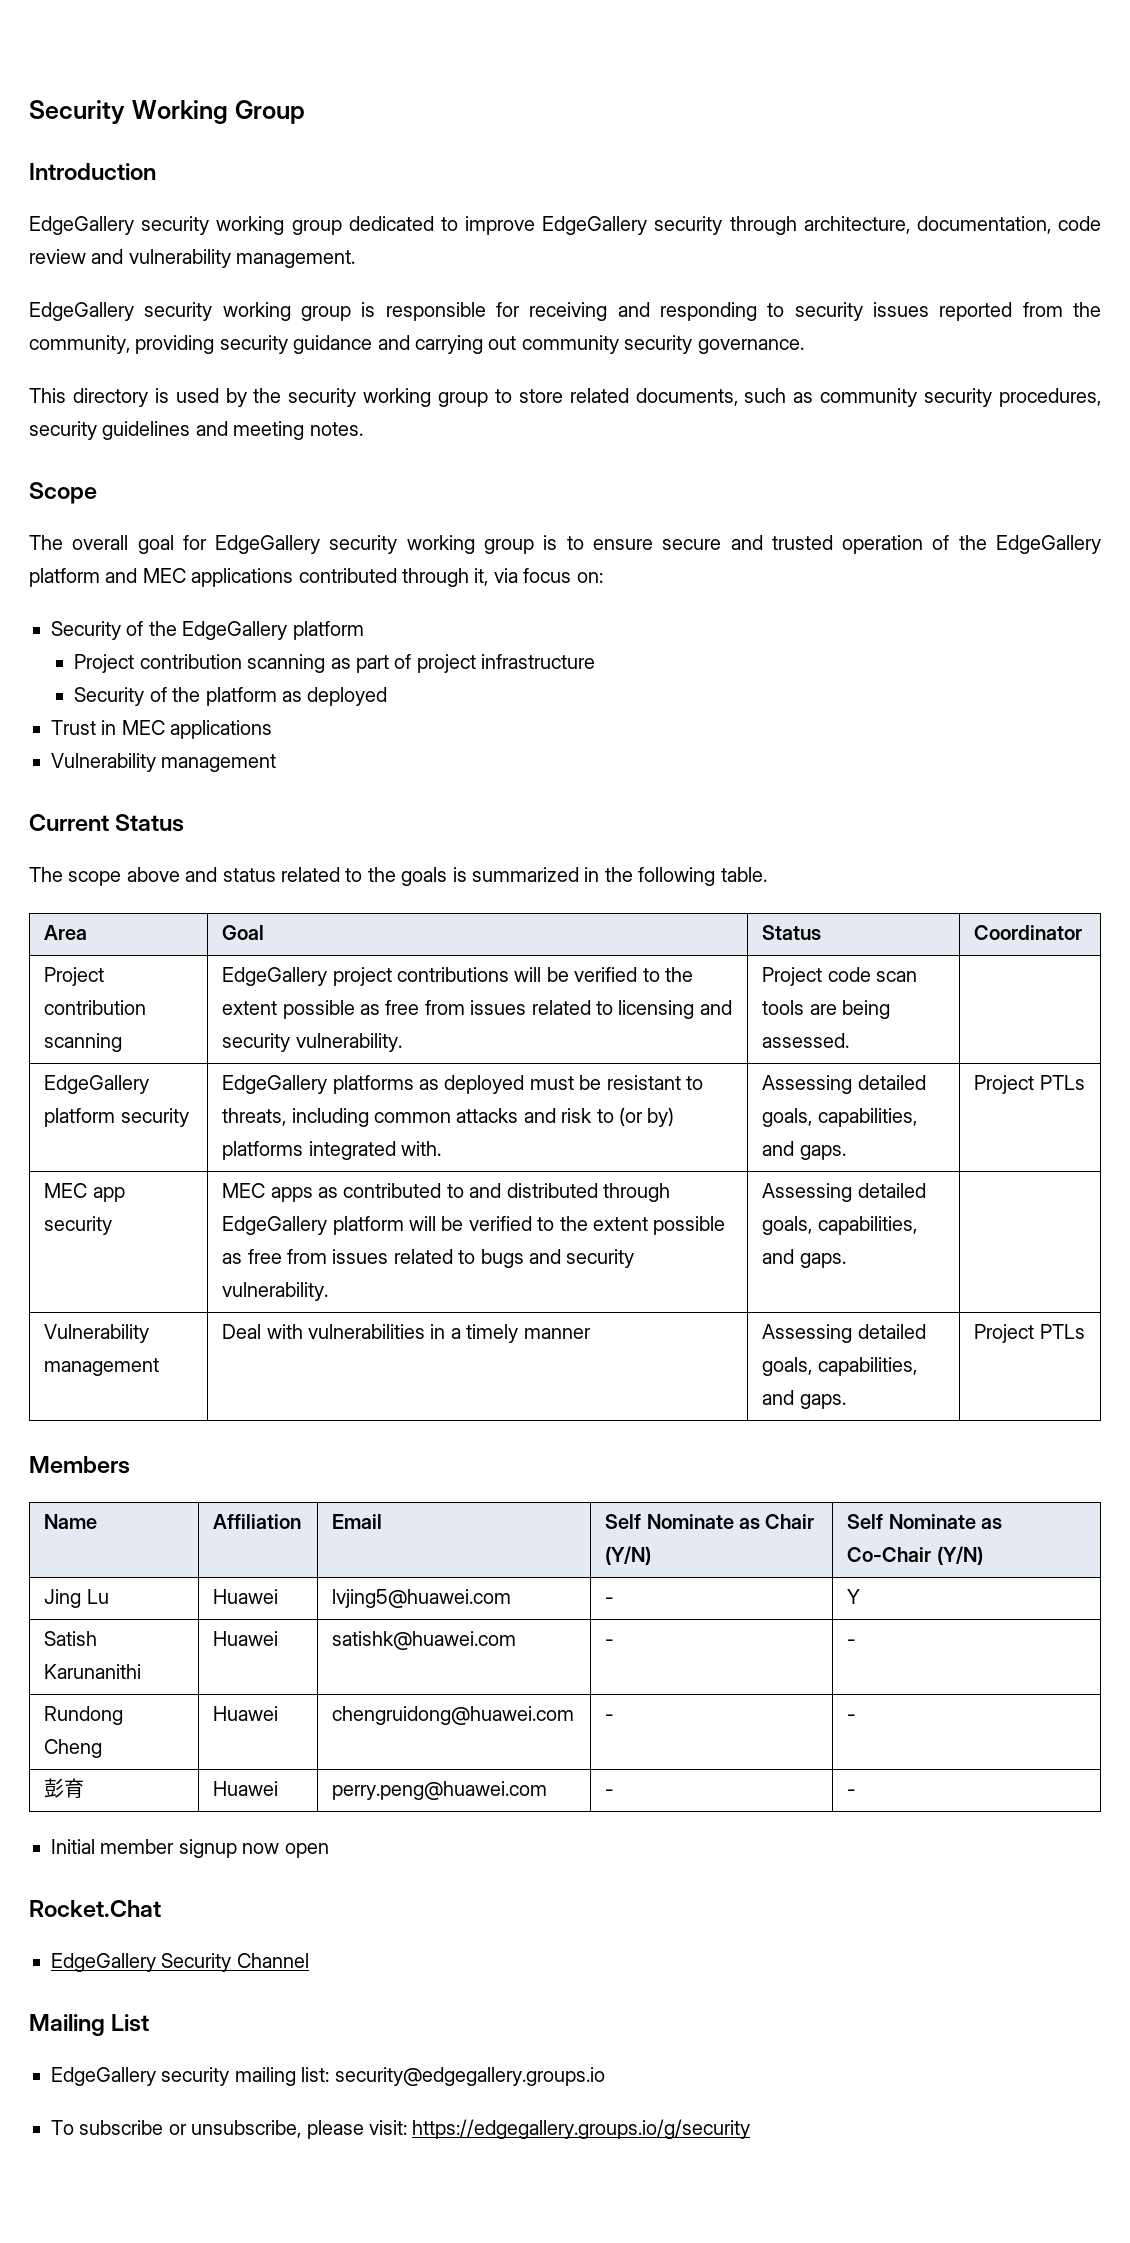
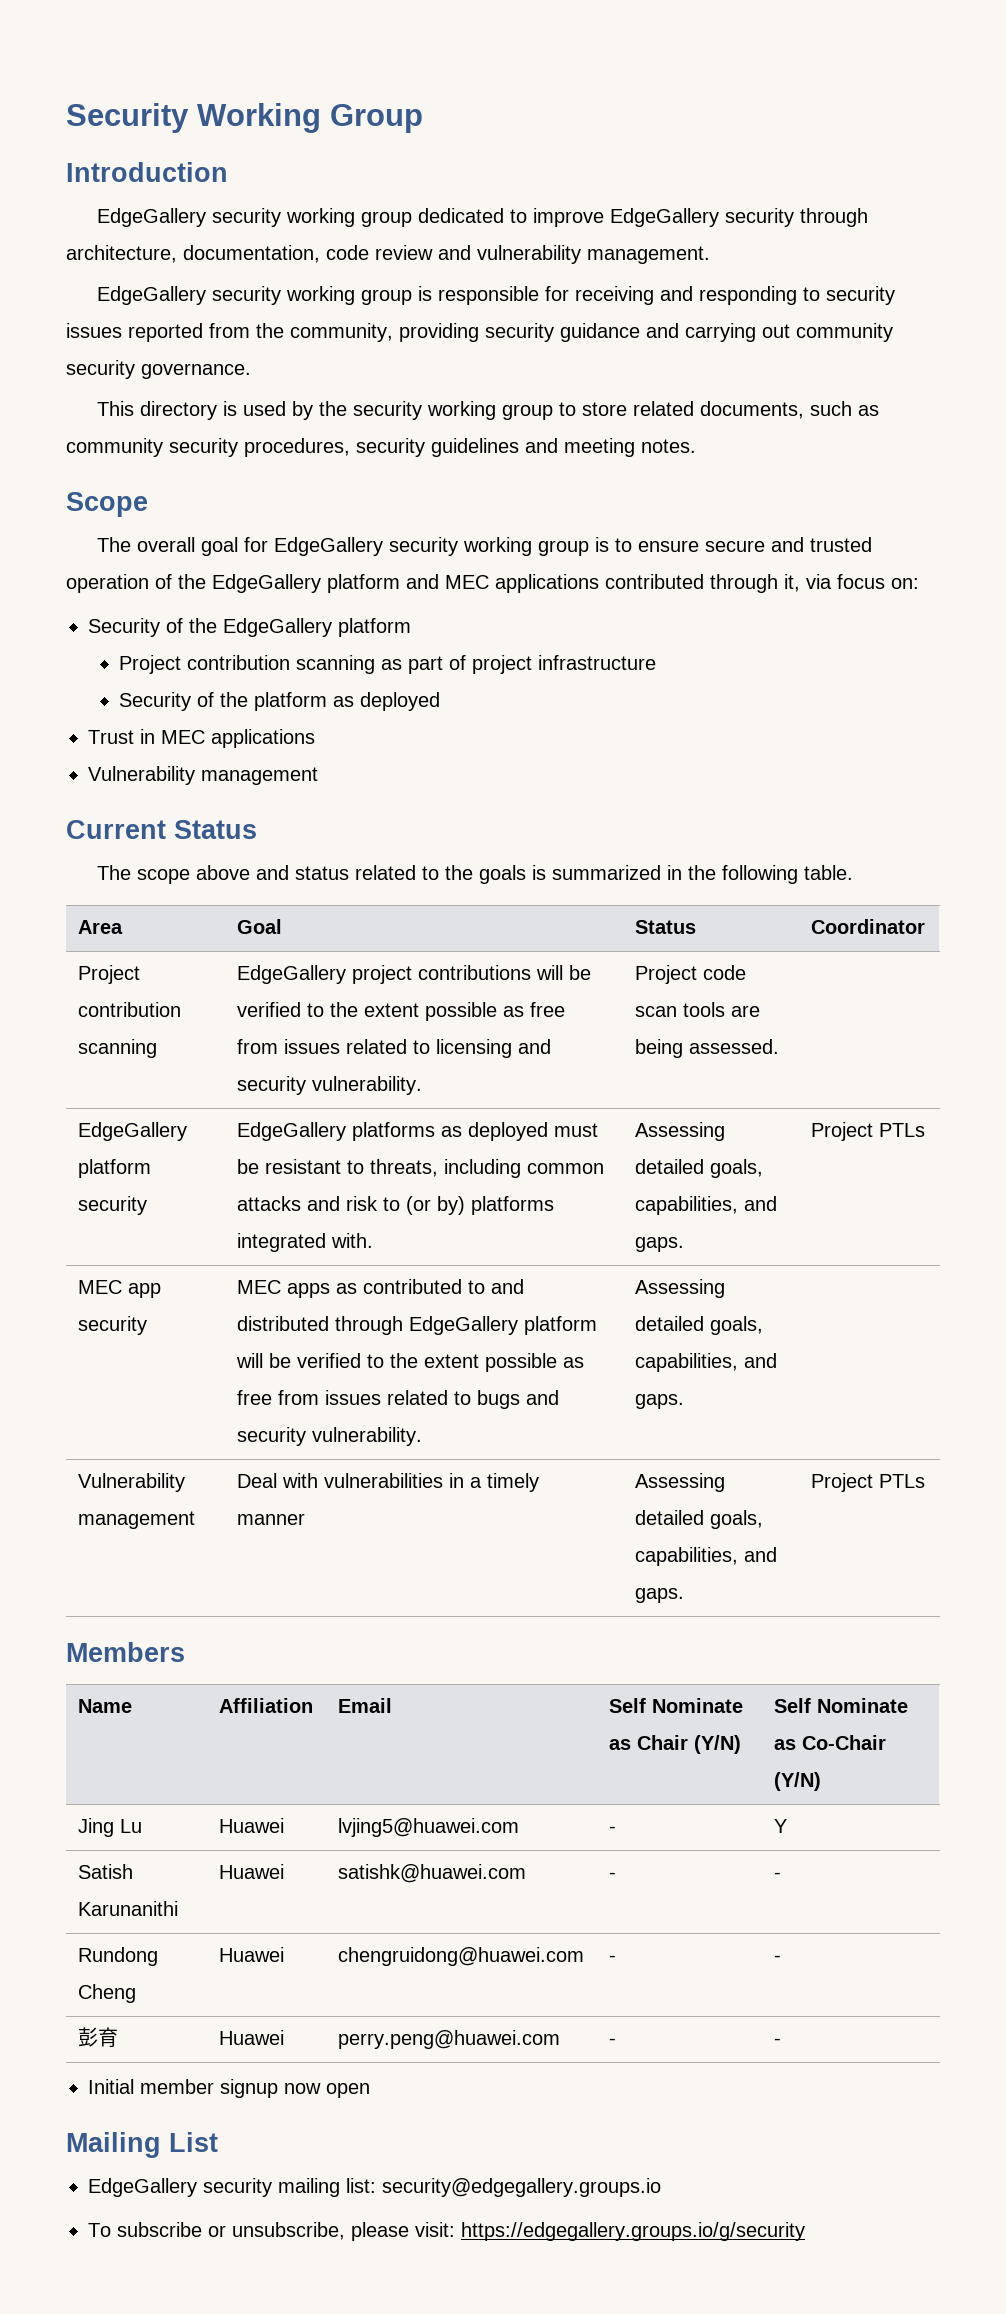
[29,1900,161,1917] [51,1953,309,1972] // Rocket.Chat // EdgeGallery Security Channel -> (370, 2090) none

